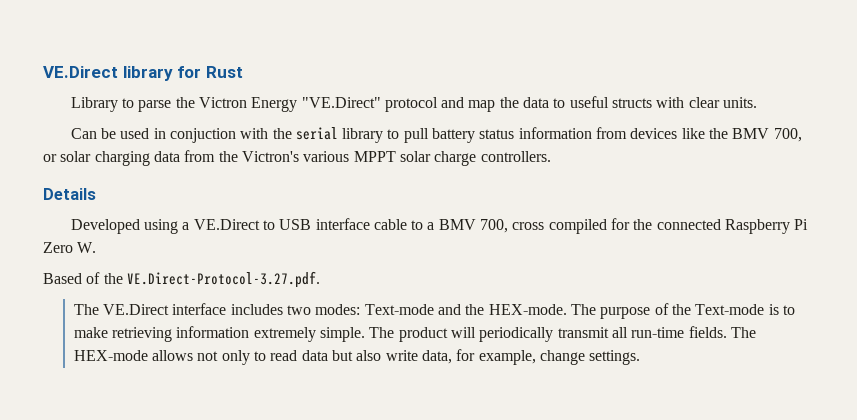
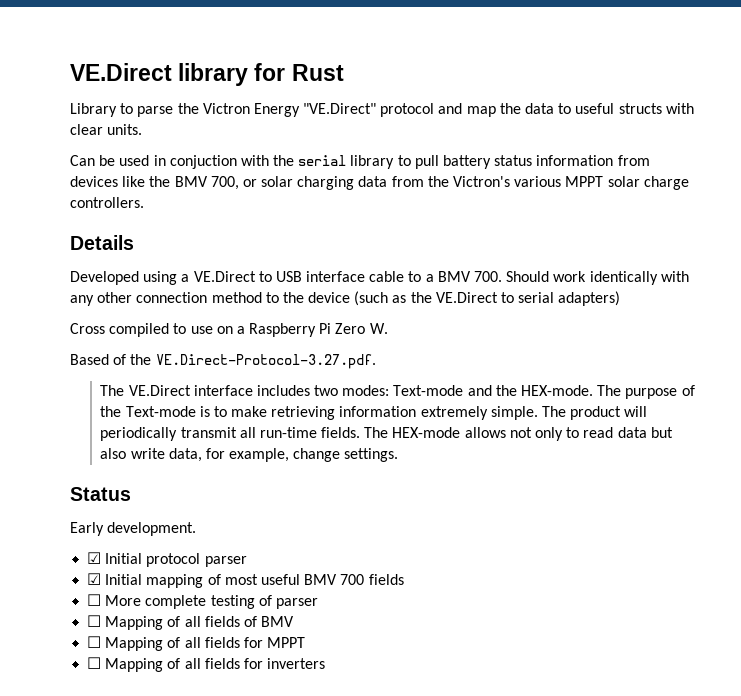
[480,218,721,234] 700, cross compiled for the connected -> [474,271,689,285] [70,291,621,306] [70,323,245,337] 700. Should work identically with any other connection method to the device (such as the VE.Direct to serial adapters) // Cross compiled to use on a
(641, 357) none -> [70,487,131,501] [70,522,197,536] [87,552,247,567] [87,573,404,588] [87,594,318,609] [87,615,295,630] [87,636,306,651] [87,657,326,672] // Status // Early development. // ☑ Initial protocol parser // ☑ Initial mapping of most useful BMV 700 fields // ☐ More complete testing of parser // ☐ Mapping of all fields of BMV // ☐ Mapping of all fields for MPPT // ☐ Mapping of all fields for inverters

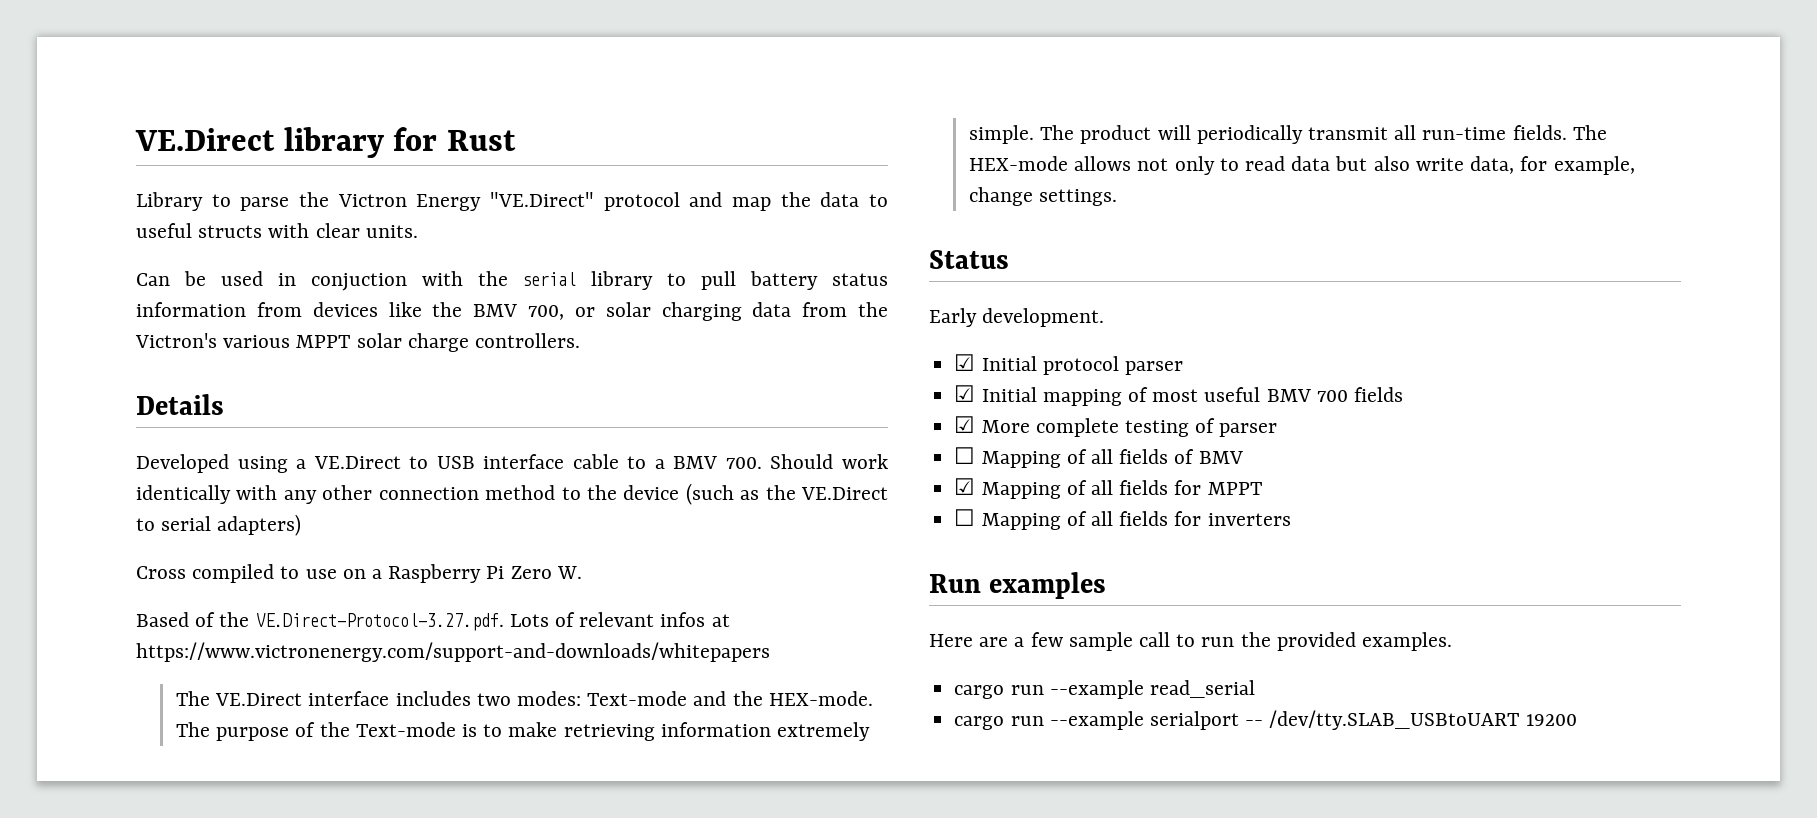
(376, 361) none -> [509,612,730,627] [136,642,770,662] Lots of relevant infos at https://www.victronenergy.com/support-and-downloads/whitepapers
[87,594,102,606] ☐ -> [954,416,976,433] ☑
[87,636,102,648] ☐ -> [954,478,976,495] ☑
(326, 663) none -> [929,572,1107,599] [929,632,1453,651] [954,680,1255,699] [954,710,1577,730] // Run examples // Here are a few sample call to run the provided examples. // cargo run --example read_serial // cargo run --example serialport -- /dev/tty.SLAB_USBtoUART 19200

